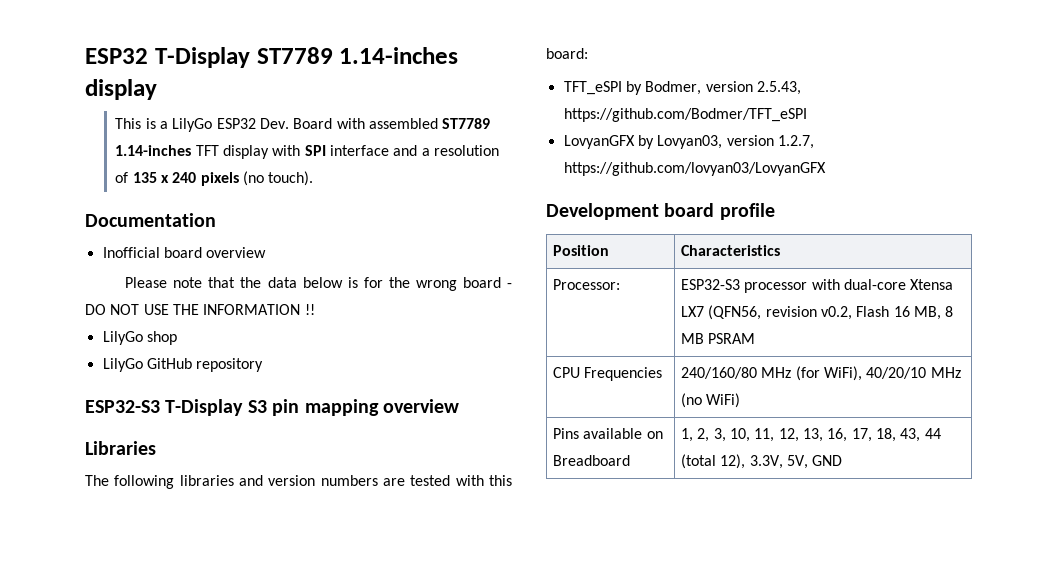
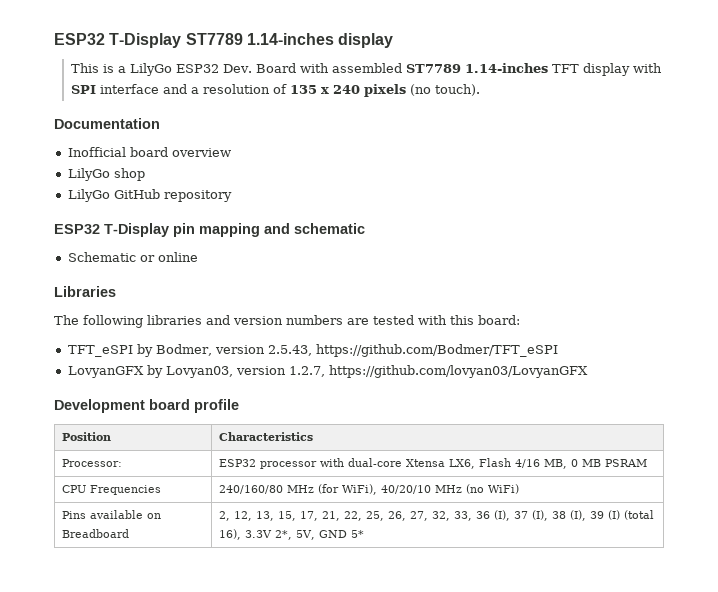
[125,277,512,291] [85,304,315,315] // Please note that the data below is for the wrong board - DO NOT USE THE INFORMATION !! -> (231, 152) none
[85,399,459,416] ESP32-S3 T-Display S3 pin mapping overview -> [54,223,365,237] [67,252,198,262] ESP32 T-Display pin mapping and schematic // Schematic or online
[681,279,741,290] ESP32-S3 -> [219,459,257,467] ESP32
[681,305,954,320] LX7 (QFN56, revision v0.2, Flash 16 MB, 8 -> [449,458,579,469] LX6, Flash 4/16 MB, 0
[681,428,941,442] [681,454,783,469] 1, 2, 3, 10, 11, 12, 13, 16, 17, 18, 43, 44 (total 12), 3.3V, -> [219,510,655,521] [219,529,293,540] 2, 12, 13, 15, 17, 21, 22, 25, 26, 27, 32, 33, 36 (I), 37 (I), 38 (I), 39 (I) (total 16), 3.3V 2*,
(843, 460) none -> [351,530,365,538] 5*

